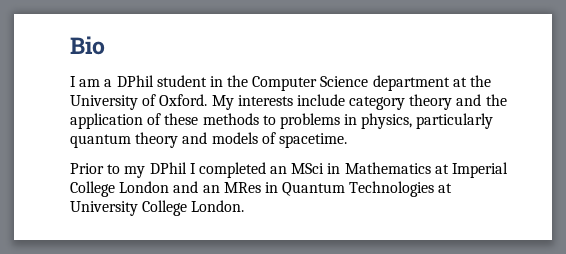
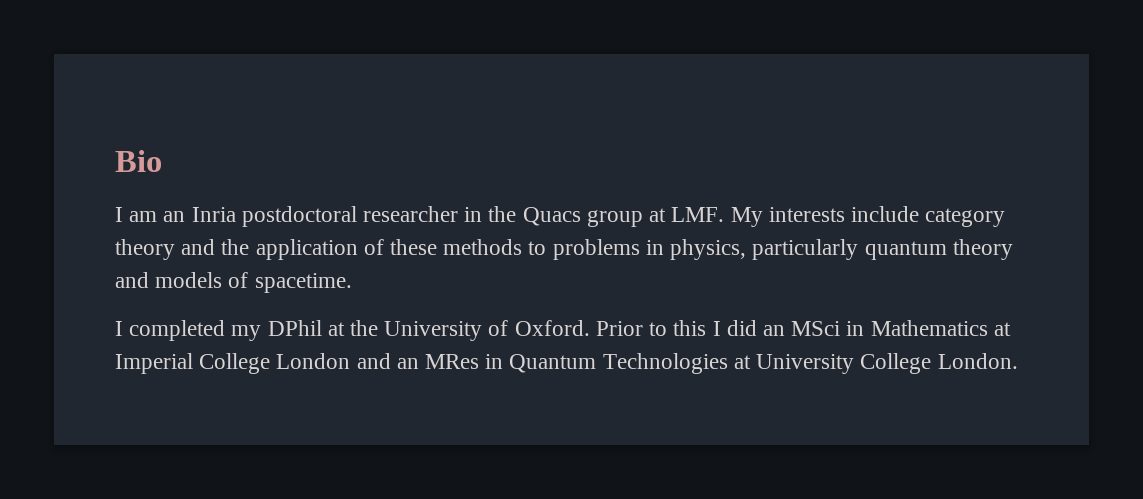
[104,75,492,91] [70,94,208,110] a DPhil student in the Computer Science department at the University of Oxford. -> [163,206,725,227] an Inria postdoctoral researcher in the Quacs group at LMF.
[70,162,266,178] Prior to my DPhil I completed -> [115,320,757,341] I completed my DPhil at the University of Oxford. Prior to this I did

